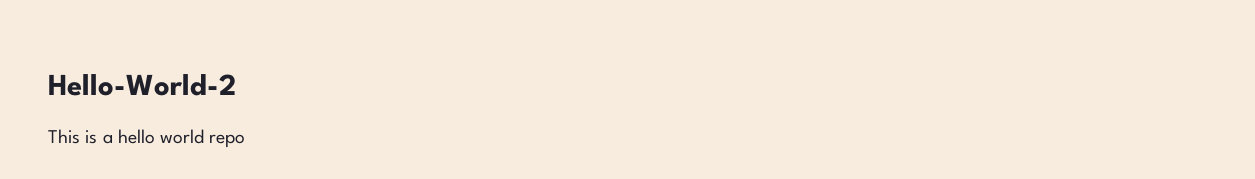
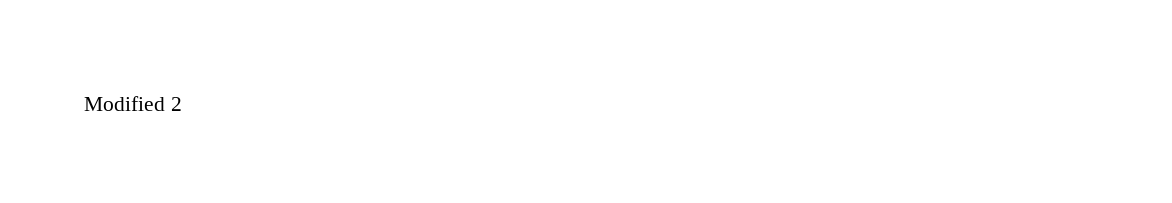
[48,74,236,96] [48,129,246,148] Hello-World-2 // This is a hello world repo -> [84,96,182,111] Modified 2

